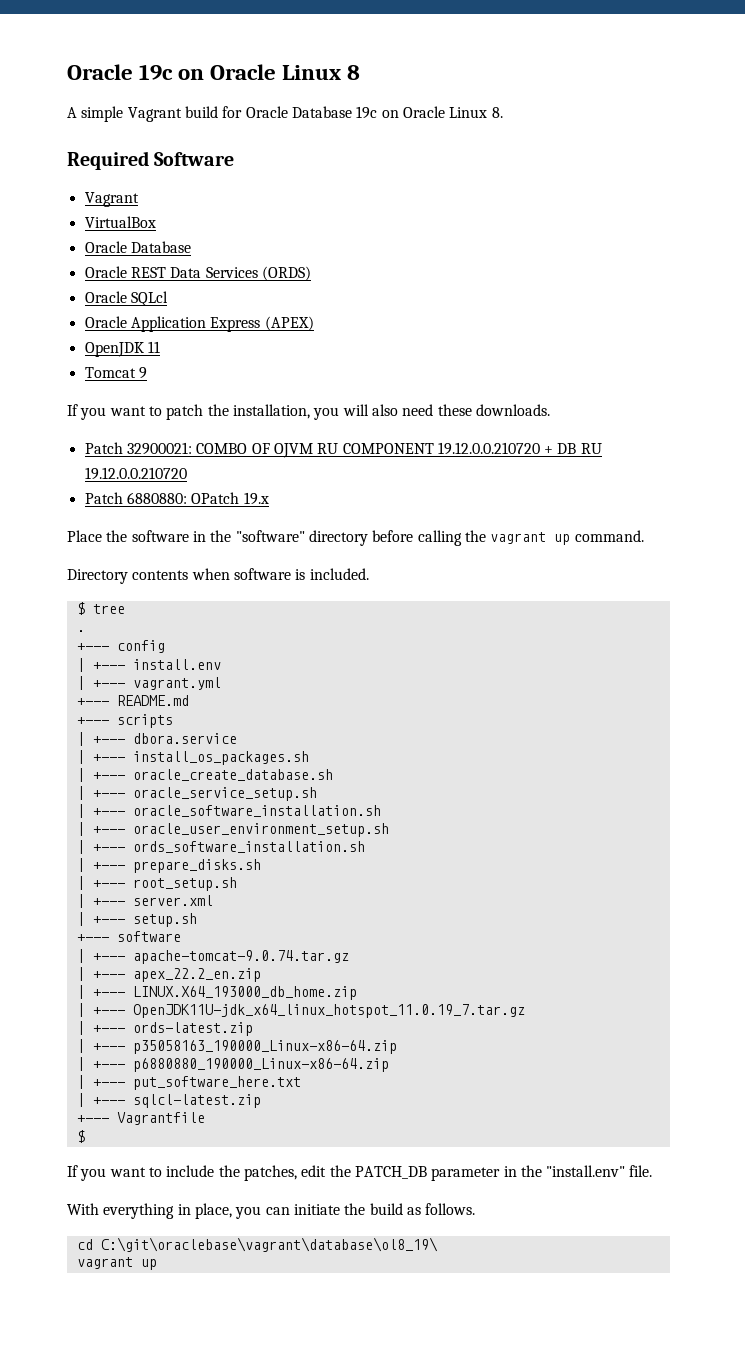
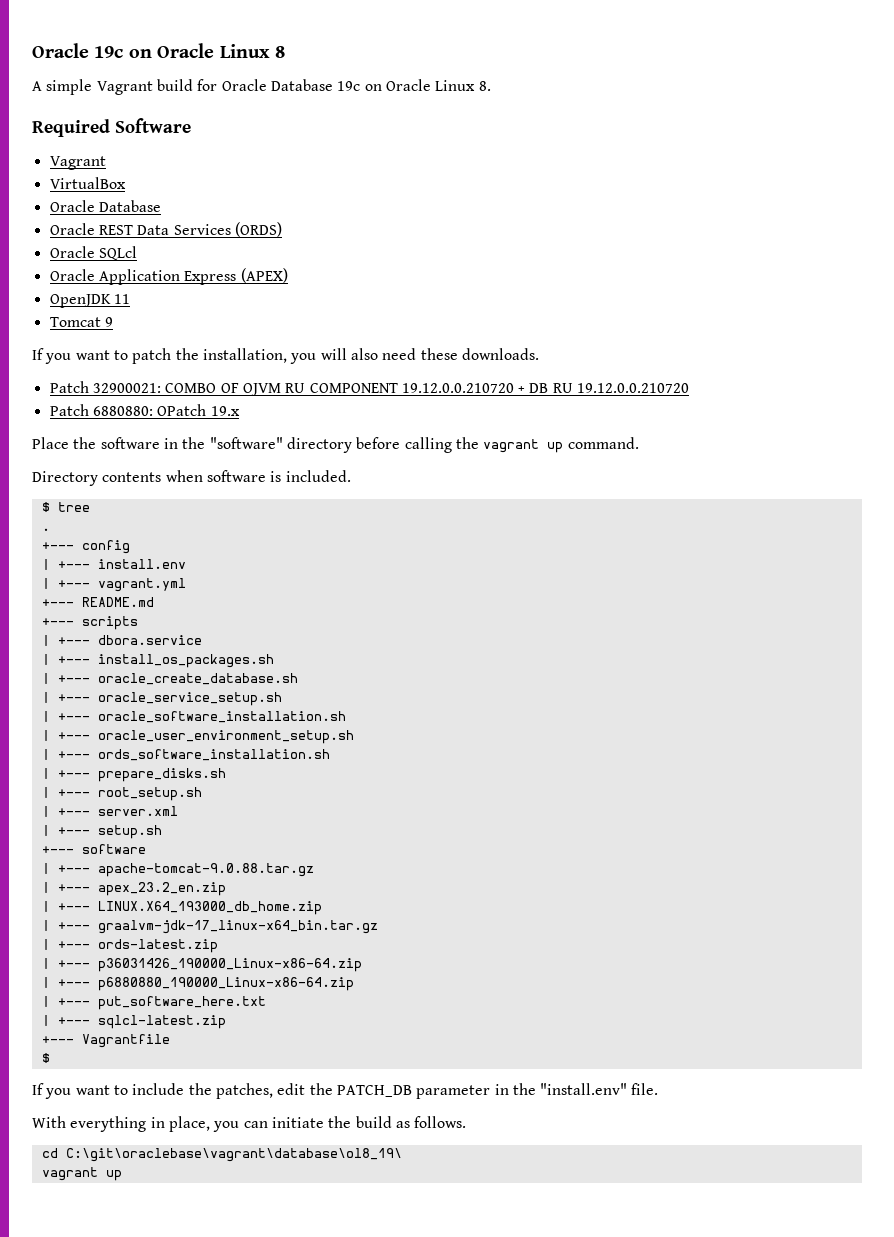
[132,950,349,964] [76,967,261,982] apache-tomcat-9.0.74.tar.gz // | +--- apex_22.2_en.zip -> [97,863,314,877] [41,882,226,896] apache-tomcat-9.0.88.tar.gz // | +--- apex_23.2_en.zip
[132,1004,525,1018] OpenJDK11U-jdk_x64_linux_hotspot_11.0.19_7.tar.gz -> [97,920,378,934] graalvm-jdk-17_linux-x64_bin.tar.gz
[132,1040,397,1054] p35058163_190000_Linux-x86-64.zip -> [97,958,362,972] p36031426_190000_Linux-x86-64.zip

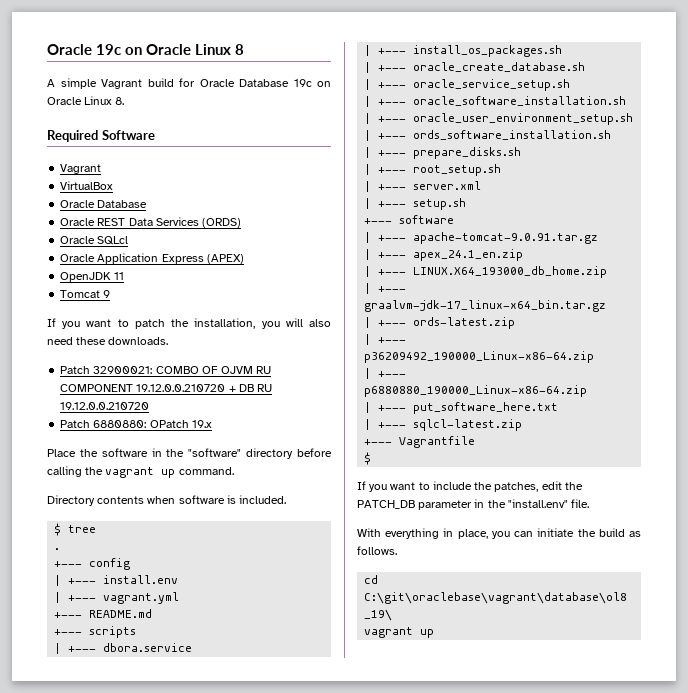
[97,863,314,877] [41,882,226,896] apache-tomcat-9.0.88.tar.gz // | +--- apex_23.2_en.zip -> [413,232,599,244] [364,249,524,261] apache-tomcat-9.0.91.tar.gz // | +--- apex_24.1_en.zip
[97,958,362,972] p36031426_190000_Linux-x86-64.zip -> [364,351,595,363] p36209492_190000_Linux-x86-64.zip

